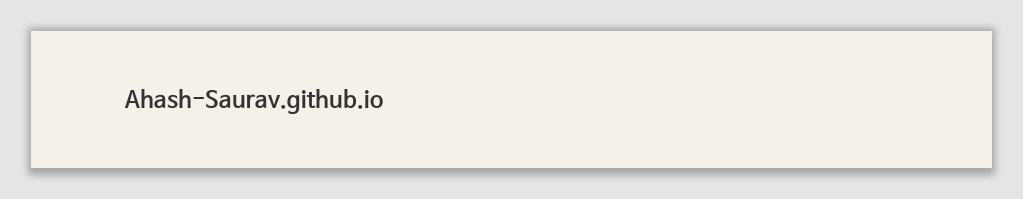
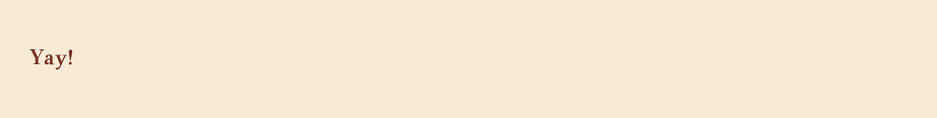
[124,89,383,114] Ahash-Saurav.github.io -> [28,49,75,70] Yay!

